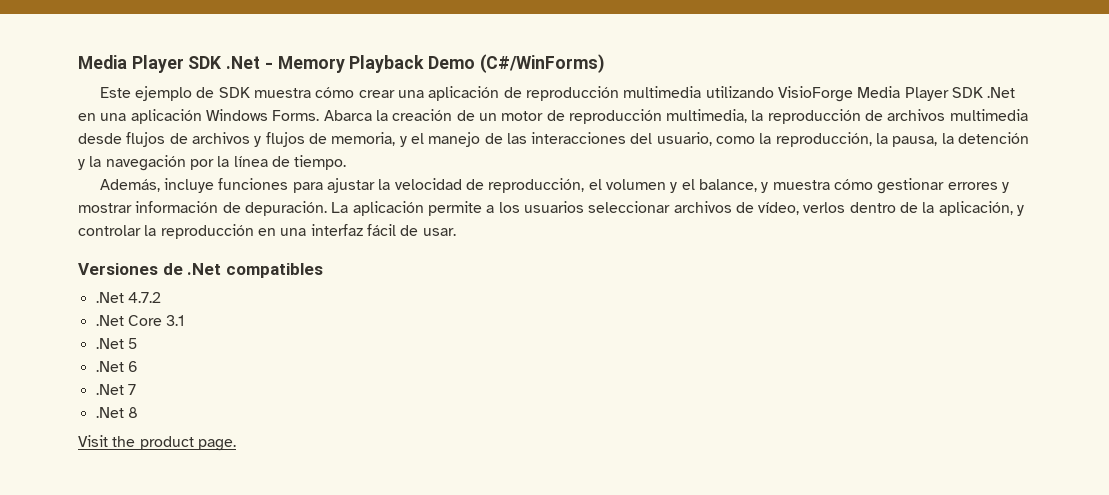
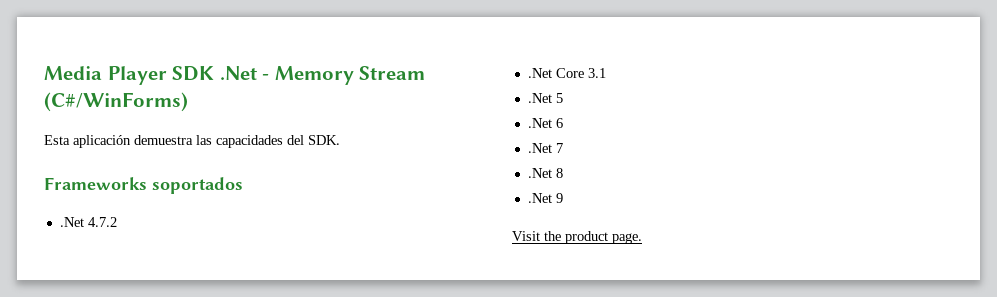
[349,55,476,73] Playback Demo -> [359,66,426,80] Stream
[99,86,1016,102] [78,109,1028,124] [78,132,1030,147] [78,155,347,171] [99,178,1009,194] [78,201,1025,216] [78,224,456,239] [78,263,323,278] Este ejemplo de SDK muestra cómo crear una aplicación de reproducción multimedia utilizando VisioForge Media Player SDK .Net en una aplicación Windows Forms. Abarca la creación de un motor de reproducción multimedia, la reproducción de archivos multimedia desde flujos de archivos y flujos de memoria, y el manejo de las interacciones del usuario, como la reproducción, la pausa, la detención y la navegación por la línea de tiempo. // Además, incluye funciones para ajustar la velocidad de reproducción, el volumen y el balance, y muestra cómo gestionar errores y mostrar información de depuración. La aplicación permite a los usuarios seleccionar archivos de vídeo, verlos dentro de la aplicación, y controlar la reproducción en una interfaz fácil de usar. // Versiones de .Net compatibles -> [44,135,340,148] [44,177,243,194] Esta aplicación demuestra las capacidades del SDK. // Frameworks soportados
(138, 412) none -> [527,193,563,203] // .Net 9

